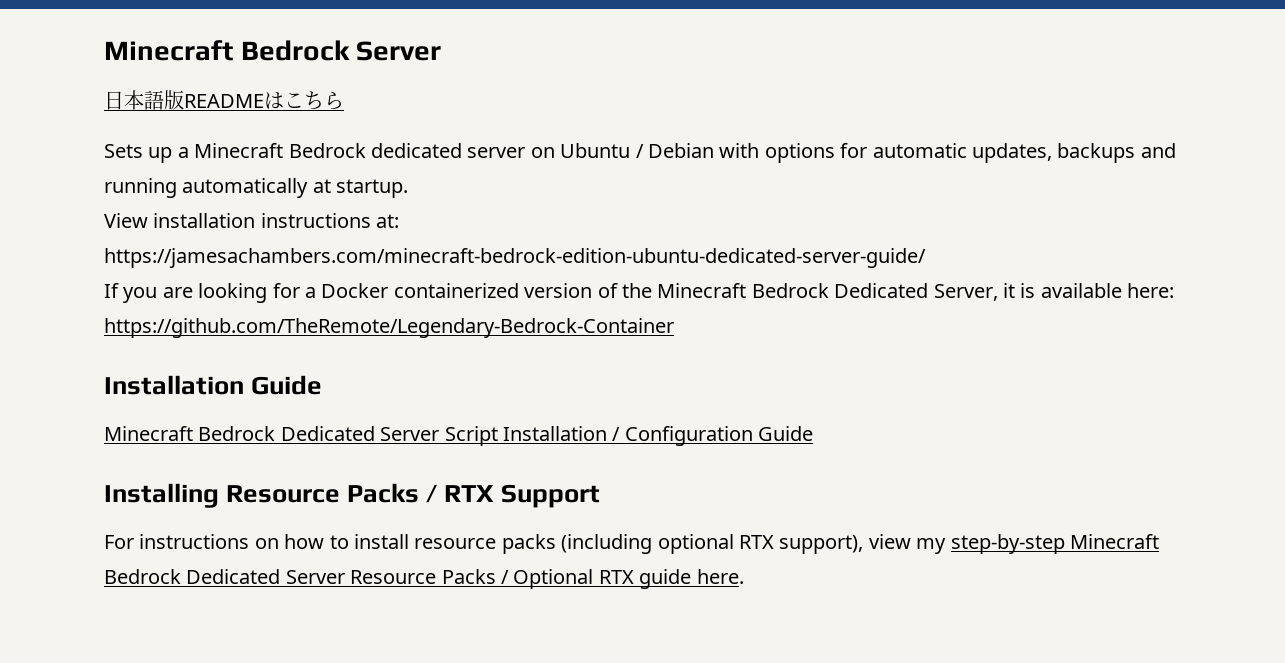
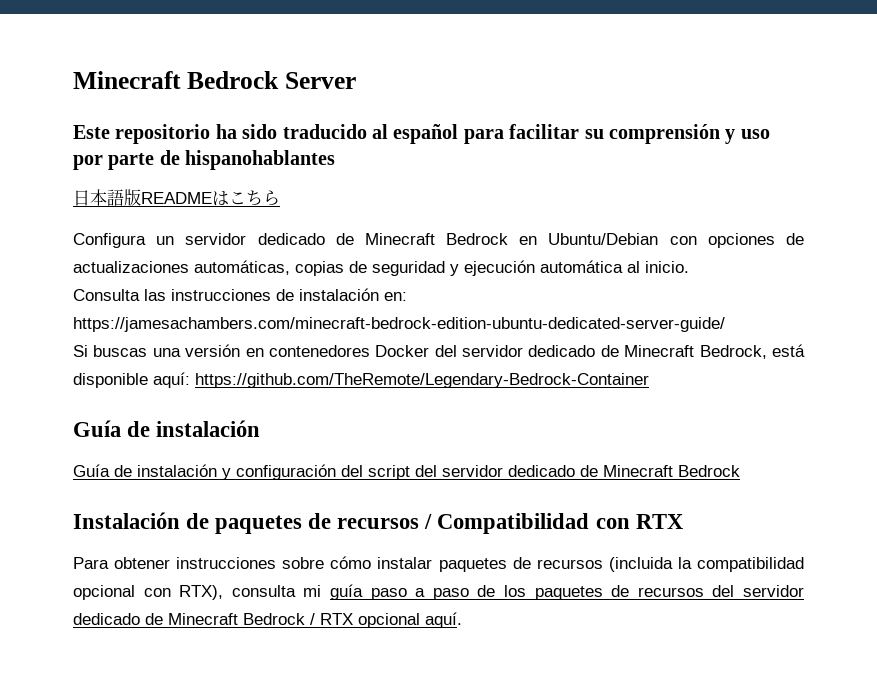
(442, 51) none -> [73,124,770,144] [73,150,336,170] // Este repositorio ha sido traducido al español para facilitar su comprensión y uso por parte de hispanohablantes
[104,143,1176,163] [104,178,409,198] [104,213,400,228] [104,248,926,268] [104,283,1175,303] [104,318,674,338] [104,375,323,395] [104,426,814,446] [104,483,601,508] [104,534,1159,554] [104,569,744,589] Sets up a Minecraft Bedrock dedicated server on Ubuntu / Debian with options for automatic updates, backups and running automatically at startup. // View installation instructions at: https://jamesachambers.com/minecraft-bedrock-edition-ubuntu-dedicated-server-guide/ // If you are looking for a Docker containerized version of the Minecraft Bedrock Dedicated Server, it is available here: https://github.com/TheRemote/Legendary-Bedrock-Container // Installation Guide // Minecraft Bedrock Dedicated Server Script Installation / Configuration Guide // Installing Resource Packs / RTX Support // For instructions on how to install resource packs (including optional RTX support), view my step-by-step Minecraft Bedrock Dedicated Server Resource Packs / Optional RTX guide here. -> [73,233,804,248] [73,260,689,276] [73,288,407,301] [73,317,725,332] [73,344,805,359] [73,372,649,388] [73,420,261,437] [73,464,740,480] [73,512,683,534] [73,556,804,572] [73,584,805,600] [73,612,462,628] Configura un servidor dedicado de Minecraft Bedrock en Ubuntu/Debian con opciones de actualizaciones automáticas, copias de seguridad y ejecución automática al inicio. // Consulta las instrucciones de instalación en: https://jamesachambers.com/minecraft-bedrock-edition-ubuntu-dedicated-server-guide/ // Si buscas una versión en contenedores Docker del servidor dedicado de Minecraft Bedrock, está disponible aquí: https://github.com/TheRemote/Legendary-Bedrock-Container // Guía de instalación // Guía de instalación y configuración del script del servidor dedicado de Minecraft Bedrock // Instalación de paquetes de recursos / Compatibilidad con RTX // Para obtener instrucciones sobre cómo instalar paquetes de recursos (incluida la compatibilidad opcional con RTX), consulta mi guía paso a paso de los paquetes de recursos del servidor dedicado de Minecraft Bedrock / RTX opcional aquí.

